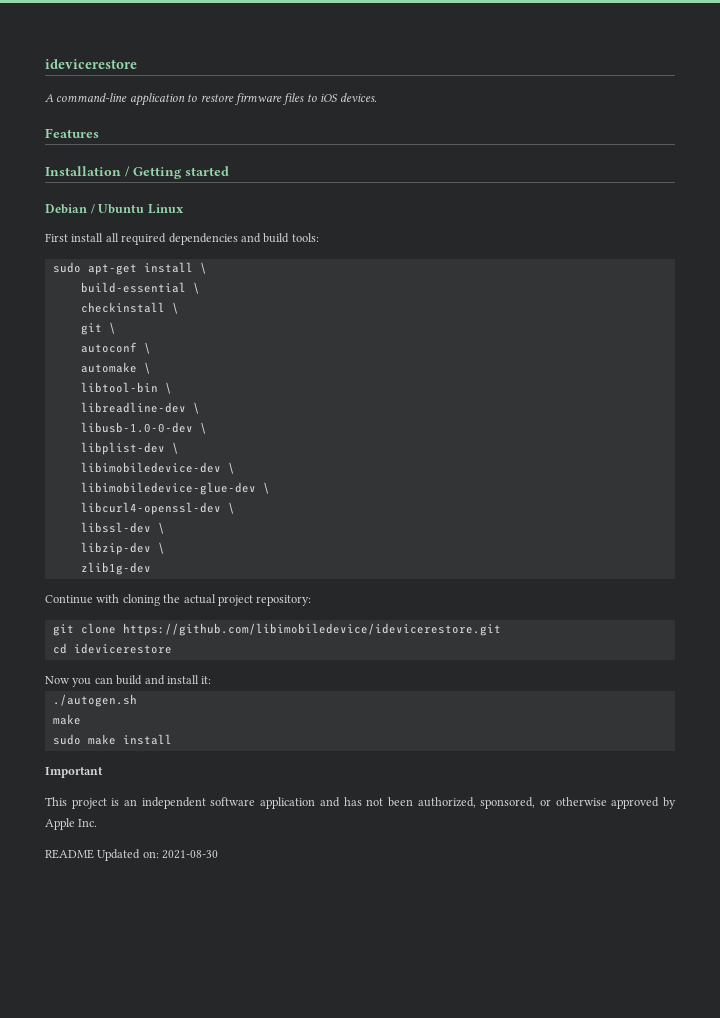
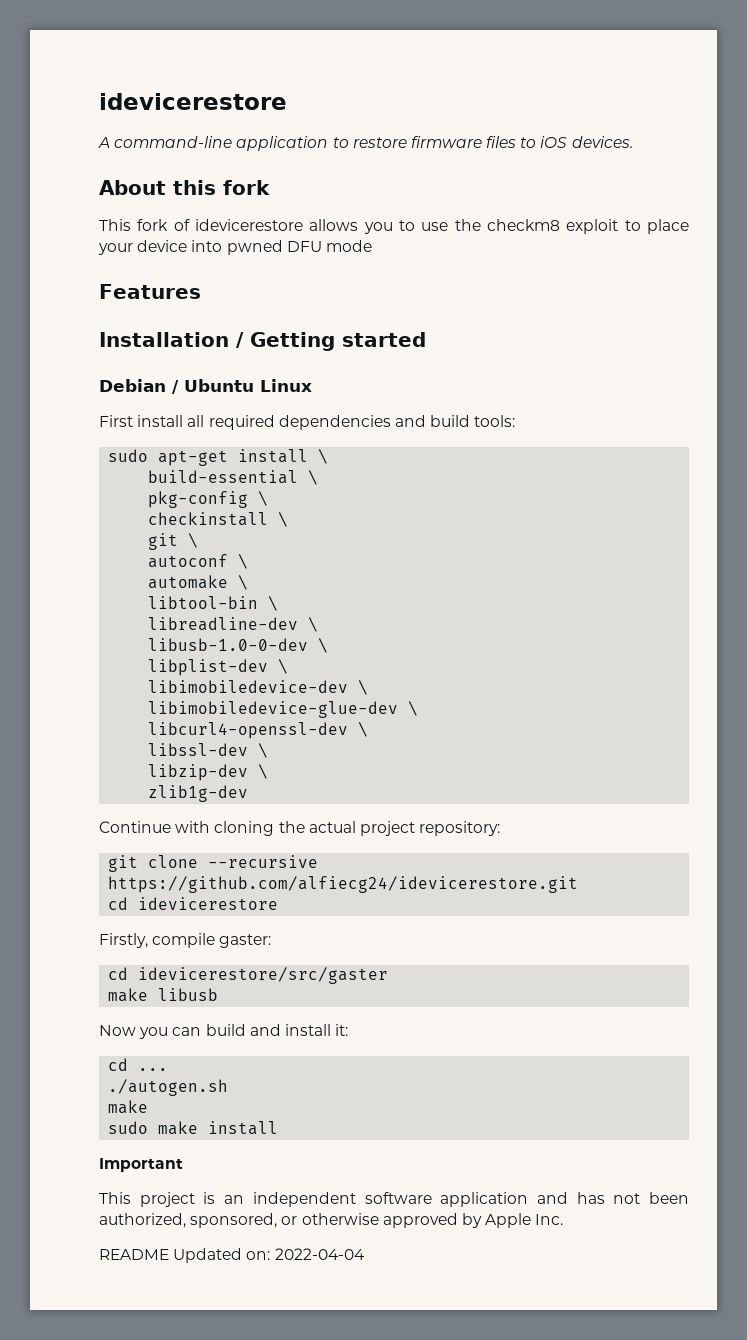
(378, 97) none -> [99,180,270,195] [99,219,689,234] [98,240,372,255] // About this fork // This fork of idevicerestore allows you to use the checkm8 exploit to place your device into pwned DFU mode
(200, 288) none -> [148,491,269,508] // pkg-config \
[122,623,501,636] https://github.com/libimobiledevice/idevicerestore.git -> [208,855,319,868] [108,876,579,893] --recursive https://github.com/alfiecg24/idevicerestore.git
(172, 648) none -> [99,933,272,948] [108,967,389,984] [108,988,219,1002] // Firstly, compile gaster: // cd idevicerestore/src/gaster // make libusb
(212, 680) none -> [108,1058,169,1071] // cd ...
[162,850,219,859] 2021-08-30 -> [274,1248,365,1260] 2022-04-04

